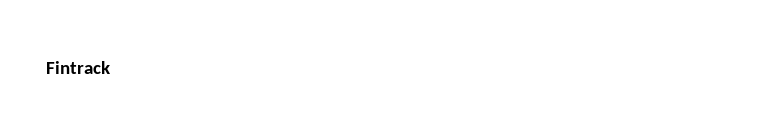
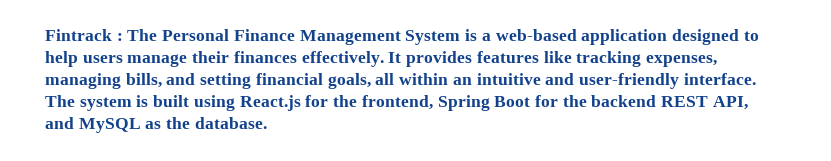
(110, 67) none -> [116,29,759,45] [45,51,717,67] [45,73,756,89] [45,95,748,111] [45,117,267,133] : The Personal Finance Management System is a web-based application designed to help users manage their finances effectively. It provides features like tracking expenses, managing bills, and setting financial goals, all within an intuitive and user-friendly interface. The system is built using React.js for the frontend, Spring Boot for the backend REST API, and MySQL as the database.

